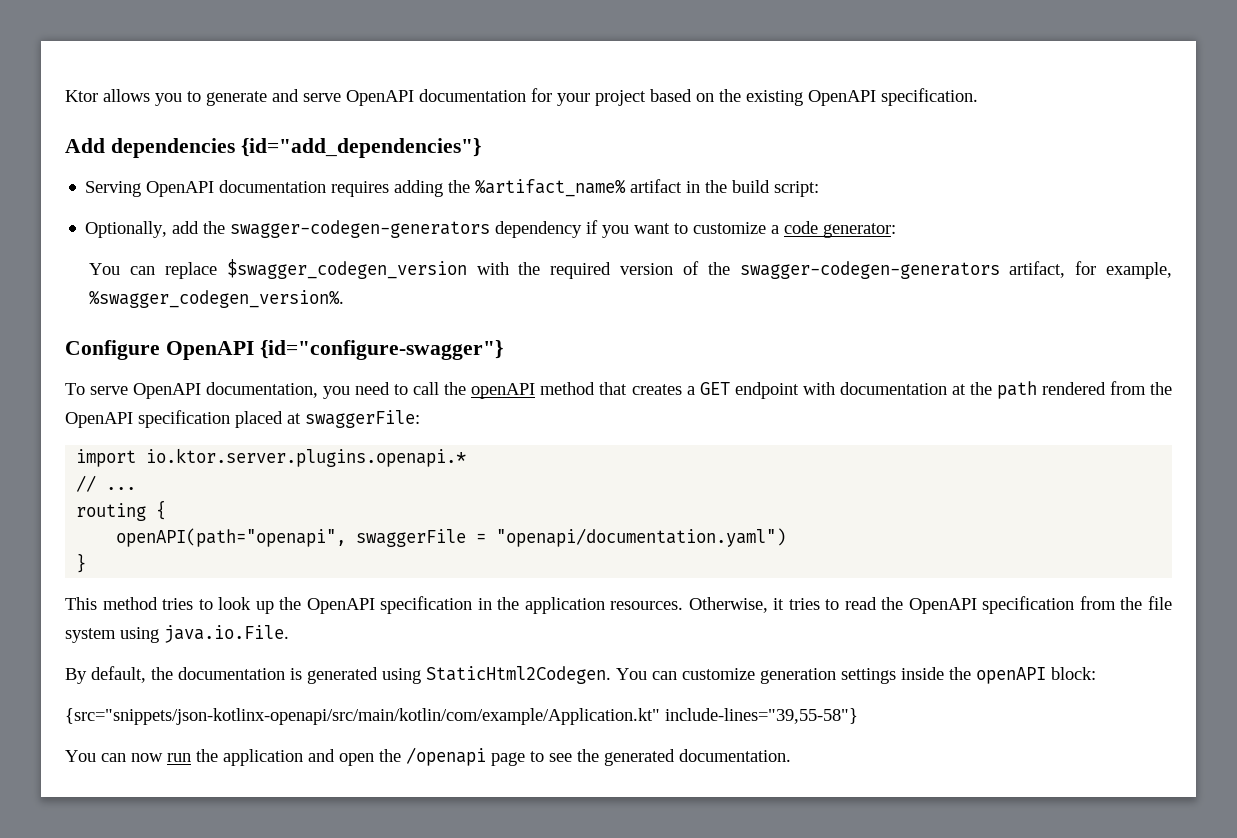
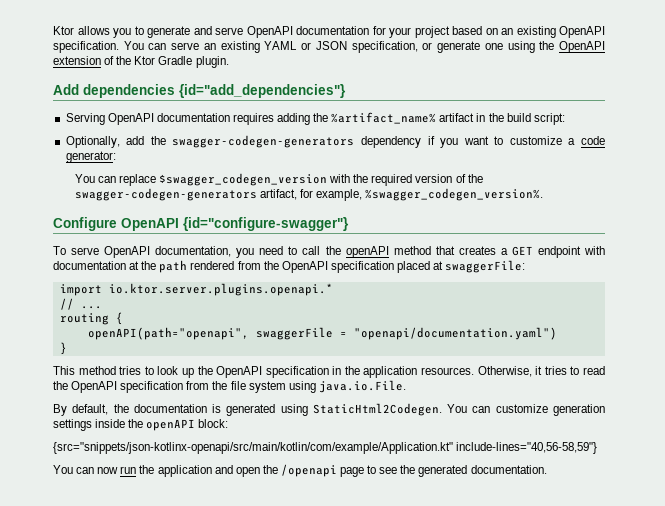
[719,89,741,102] the -> [501,28,513,35] an
(978, 97) none -> [123,41,605,53] [53,56,229,68] You can serve an existing YAML or JSON specification, or generate one using the OpenAPI extension of the Ktor Gradle plugin.
[665,708,858,724] include-lines="39,55-58"} -> [456,442,598,454] include-lines="40,56-58,59"}

